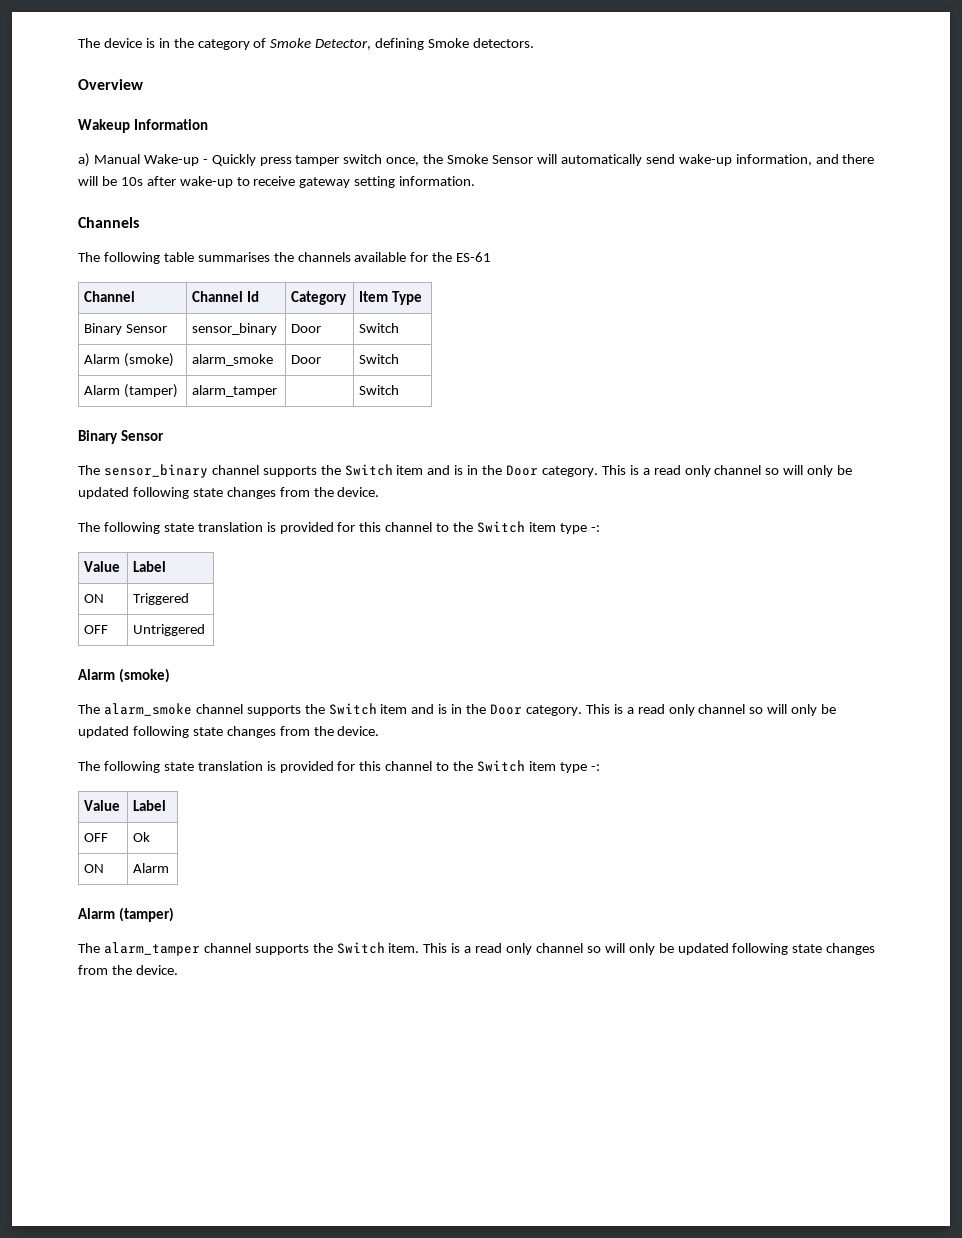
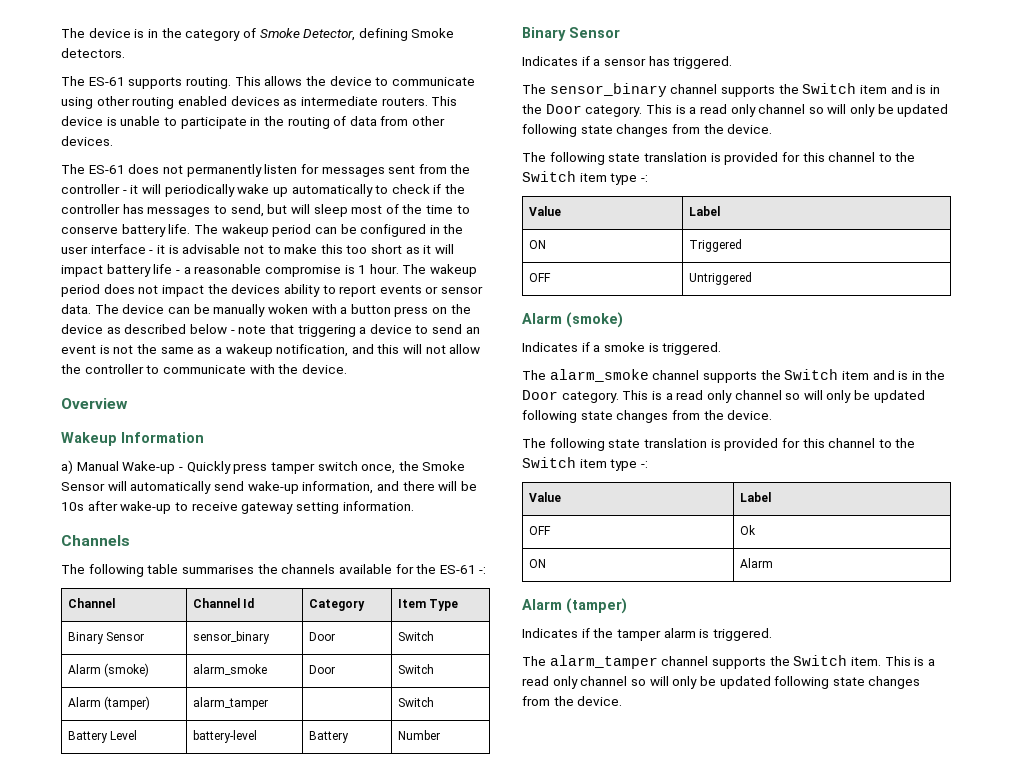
(535, 43) none -> [61,76,475,89] [61,96,458,109] [61,116,446,129] [61,136,113,146] [61,164,471,177] [61,184,466,197] [61,204,470,217] [61,224,464,237] [61,244,455,254] [61,264,478,277] [61,284,484,297] [61,304,471,317] [61,324,480,337] [61,344,481,357] [61,364,347,374] // The ES-61 supports routing. This allows the device to communicate using other routing enabled devices as intermediate routers. This device is unable to participate in the routing of data from other devices. // The ES-61 does not permanently listen for messages sent from the controller - it will periodically wake up automatically to check if the controller has messages to send, but will sleep most of the time to conserve battery life. The wakeup period can be configured in the user interface - it is advisable not to make this too short as it will impact battery life - a reasonable compromise is 1 hour. The wakeup period does not impact the devices ability to report events or sensor data. The device can be manually woken with a button press on the device as described below - note that triggering a device to send an event is not the same as a wakeup notification, and this will not allow the controller to communicate with the device.
(492, 257) none -> [479,567,487,574] -:
[78,430,165,444] // Binary Sensor -> [67,730,137,743] [192,730,257,743] [308,731,349,743] [397,730,440,740] [522,27,620,41] [522,56,733,69] // Battery Level | battery-level | Battery | Number // Binary Sensor // Indicates if a sensor has triggered.
(171, 675) none -> [522,342,722,355] // Indicates if a smoke is triggered.
(175, 914) none -> [522,628,772,641] // Indicates if the tamper alarm is triggered.

